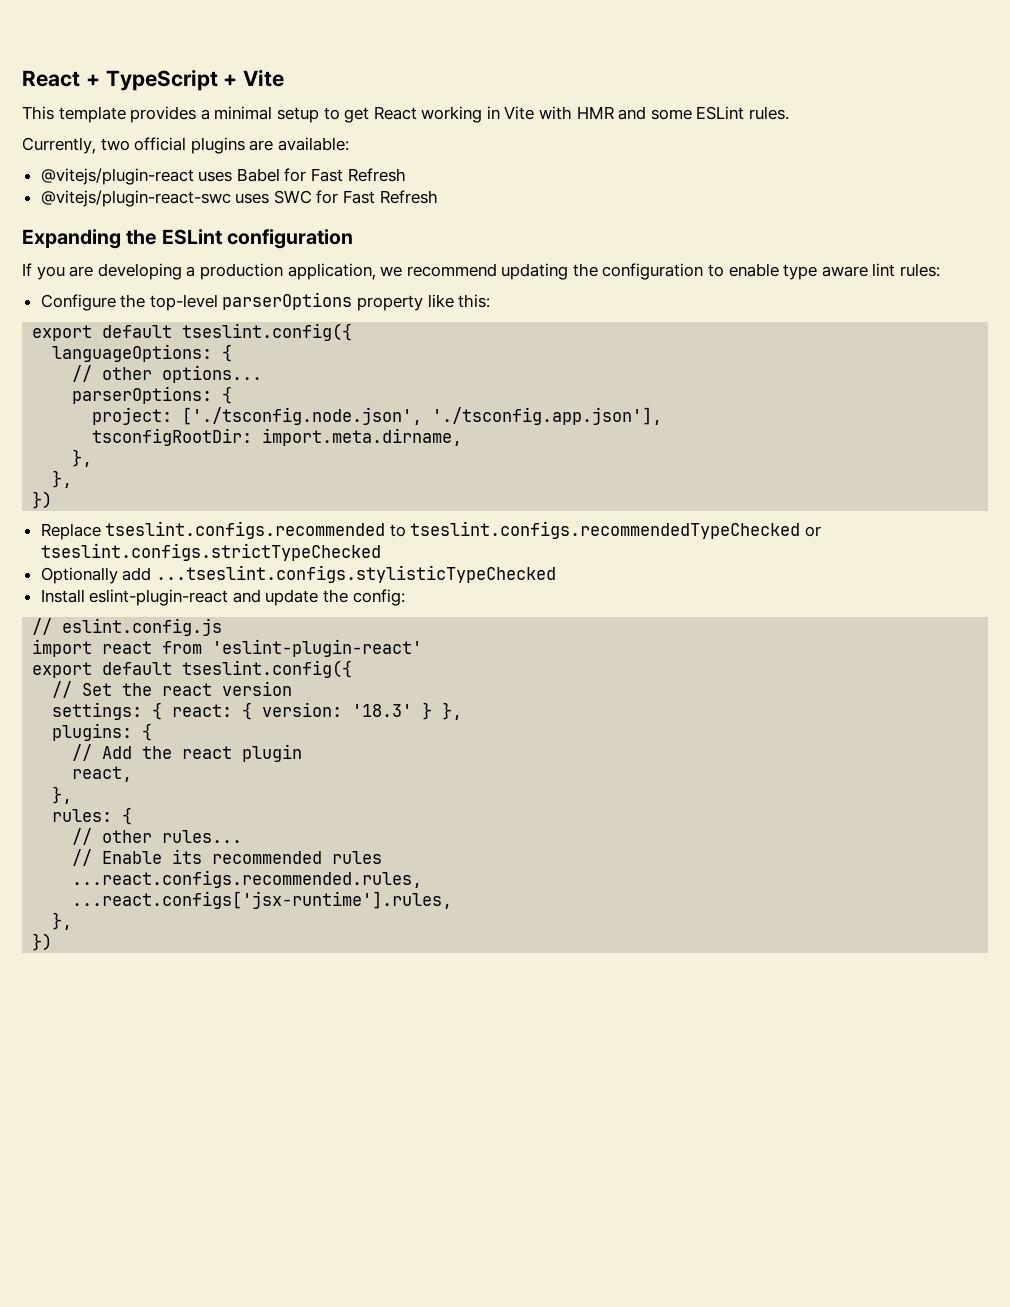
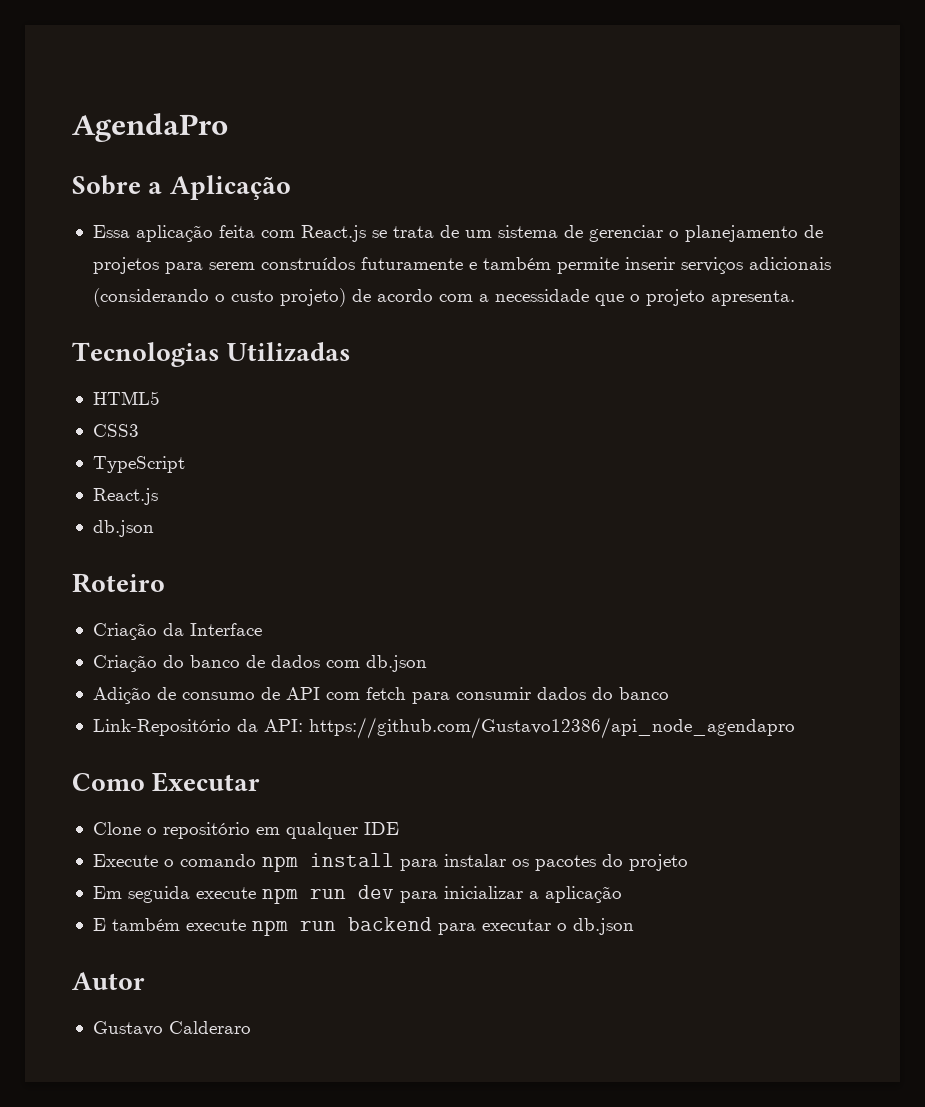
[22,69,285,91] [22,106,790,123] [22,137,349,154] [40,168,406,185] [40,190,438,207] [22,229,354,249] [22,263,941,280] [40,292,491,311] [32,323,353,341] [52,344,233,362] [72,365,263,383] [72,386,233,404] [92,407,663,425] [92,428,463,446] [72,449,93,467] [52,470,73,488] [32,491,53,509] [40,521,822,540] [40,543,381,561] [40,565,556,584] [40,589,405,606] [32,618,223,636] [32,639,423,657] [32,660,353,678] [52,681,293,698] [52,702,463,720] [52,723,153,741] [72,744,303,762] [72,766,133,782] [52,786,73,804] [52,807,133,825] [72,828,243,845] [72,849,383,866] [72,870,423,888] [72,891,453,909] [52,912,73,930] [32,933,53,951] React + TypeScript + Vite // This template provides a minimal setup to get React working in Vite with HMR and some ESLint rules. // Currently, two official plugins are available: // @vitejs/plugin-react uses Babel for Fast Refresh // @vitejs/plugin-react-swc uses SWC for Fast Refresh // Expanding the ESLint configuration // If you are developing a production application, we recommend updating the configuration to enable type aware lint rules: // Configure the top-level parserOptions property like this: // export default tseslint.config({ // languageOptions: { // // other options... // parserOptions: { // project: ['./tsconfig.node.json', './tsconfig.app.json'], // tsconfigRootDir: import.meta.dirname, // }, // }, // }) // Replace tseslint.configs.recommended to tseslint.configs.recommendedTypeChecked or tseslint.configs.strictTypeChecked // Optionally add ...tseslint.configs.stylisticTypeChecked // Install eslint-plugin-react and update the config: // // eslint.config.js // import react from 'eslint-plugin-react' // export default tseslint.config({ // // Set the react version // settings: { react: { version: '18.3' } }, // plugins: { // // Add the react plugin // react, // }, // rules: { // // other rules... // // Enable its recommended rules // ...react.configs.recommended.rules, // ...react.configs['jsx-runtime'].rules, // }, // }) -> [72,113,228,142] [72,175,291,200] [92,225,823,242] [92,257,831,274] [92,288,795,307] [72,342,352,367] [92,391,160,405] [92,424,139,437] [92,456,185,473] [92,488,158,505] [92,520,154,537] [72,573,165,593] [92,623,262,640] [92,655,427,672] [92,687,669,704] [92,717,795,739] [72,772,261,792] [92,822,399,839] [92,853,688,872] [92,885,622,904] [92,917,634,936] [72,972,145,990] [92,1021,251,1036] AgendaPro // Sobre a Aplicação // Essa aplicação feita com React.js se trata de um sistema de gerenciar o planejamento de projetos para serem construídos futuramente e também permite inserir serviços adicionais (considerando o custo projeto) de acordo com a necessidade que o projeto apresenta. // Tecnologias Utilizadas // HTML5 // CSS3 // TypeScript // React.js // db.json // Roteiro // Criação da Interface // Criação do banco de dados com db.json // Adição de consumo de API com fetch para consumir dados do banco // Link-Repositório da API: https://github.com/Gustavo12386/api_node_agendapro // Como Executar // Clone o repositório em qualquer IDE // Execute o comando npm install para instalar os pacotes do projeto // Em seguida execute npm run dev para inicializar a aplicação // E também execute npm run backend para executar o db.json // Autor // Gustavo Calderaro

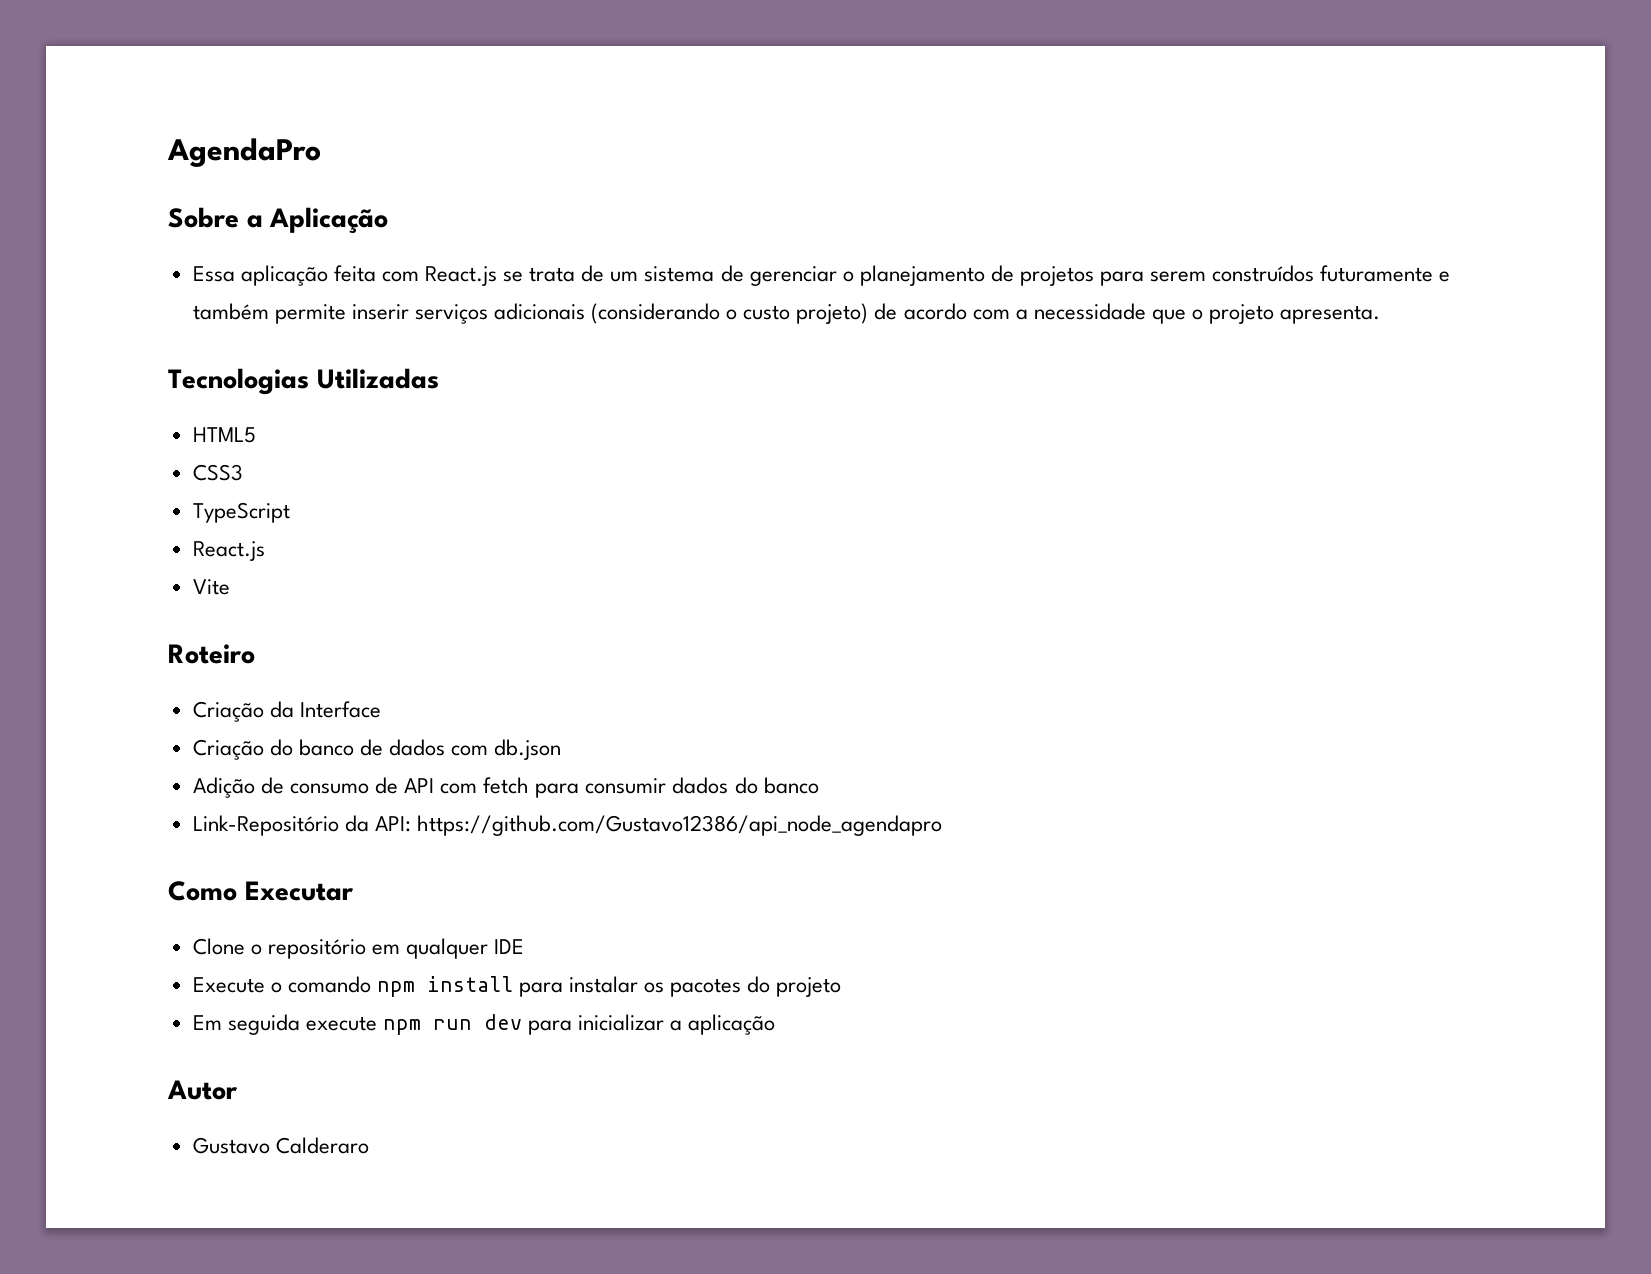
[92,520,154,537] db.json -> [192,579,230,595] Vite
[92,917,634,936] // E também execute npm run backend para executar o db.json -> (776, 1024) none

